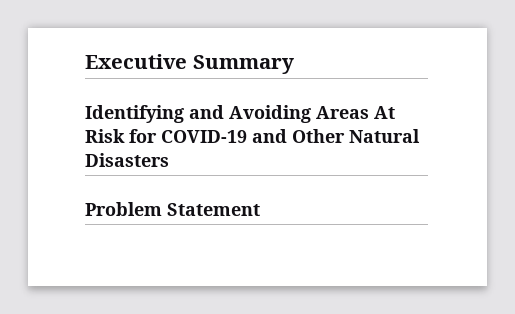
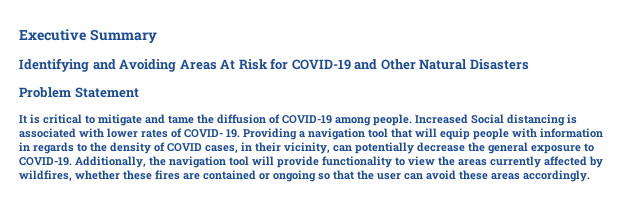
(260, 209) none -> [19,114,577,126] [19,128,603,140] [19,142,594,154] [19,156,603,168] [19,170,590,182] // It is critical to mitigate and tame the diffusion of COVID-19 among people. Increased Social distancing is associated with lower rates of COVID- 19. Providing a navigation tool that will equip people with information in regards to the density of COVID cases, in their vicinity, can potentially decrease the general exposure to COVID-19. Additionally, the navigation tool will provide functionality to view the areas currently affected by wildfires, whether these fires are contained or ongoing so that the user can avoid these areas accordingly.

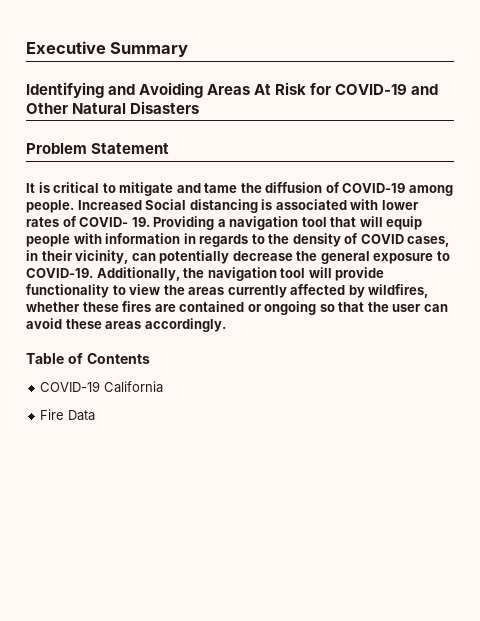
(590, 176) none -> [26,353,150,364] [40,381,164,393] [40,409,96,421] // Table of Contents // COVID-19 California // Fire Data

